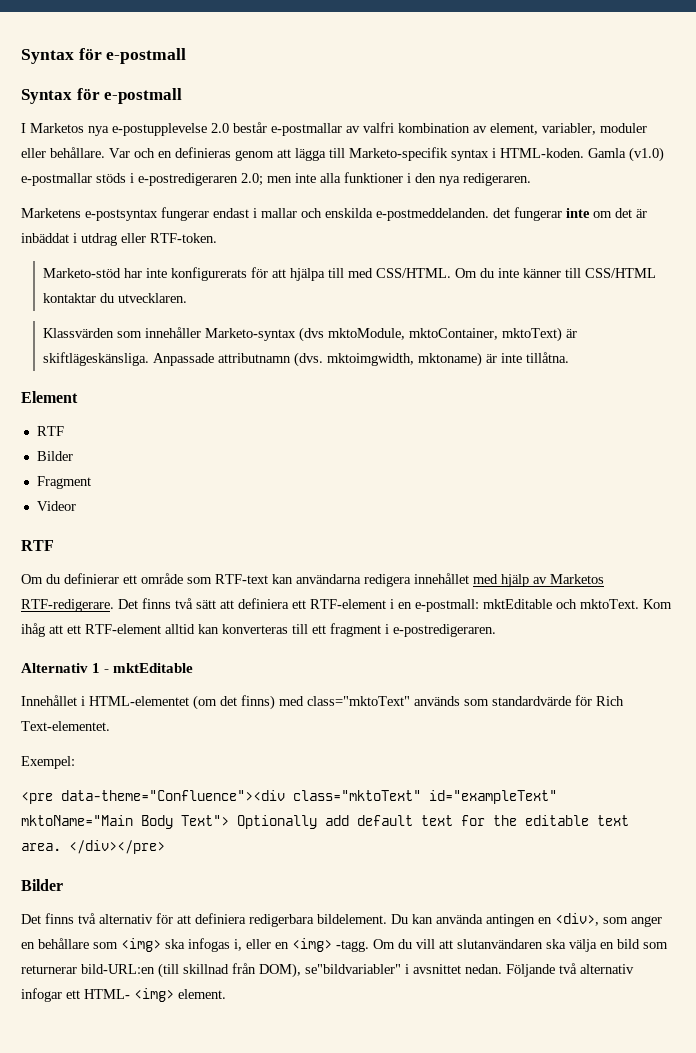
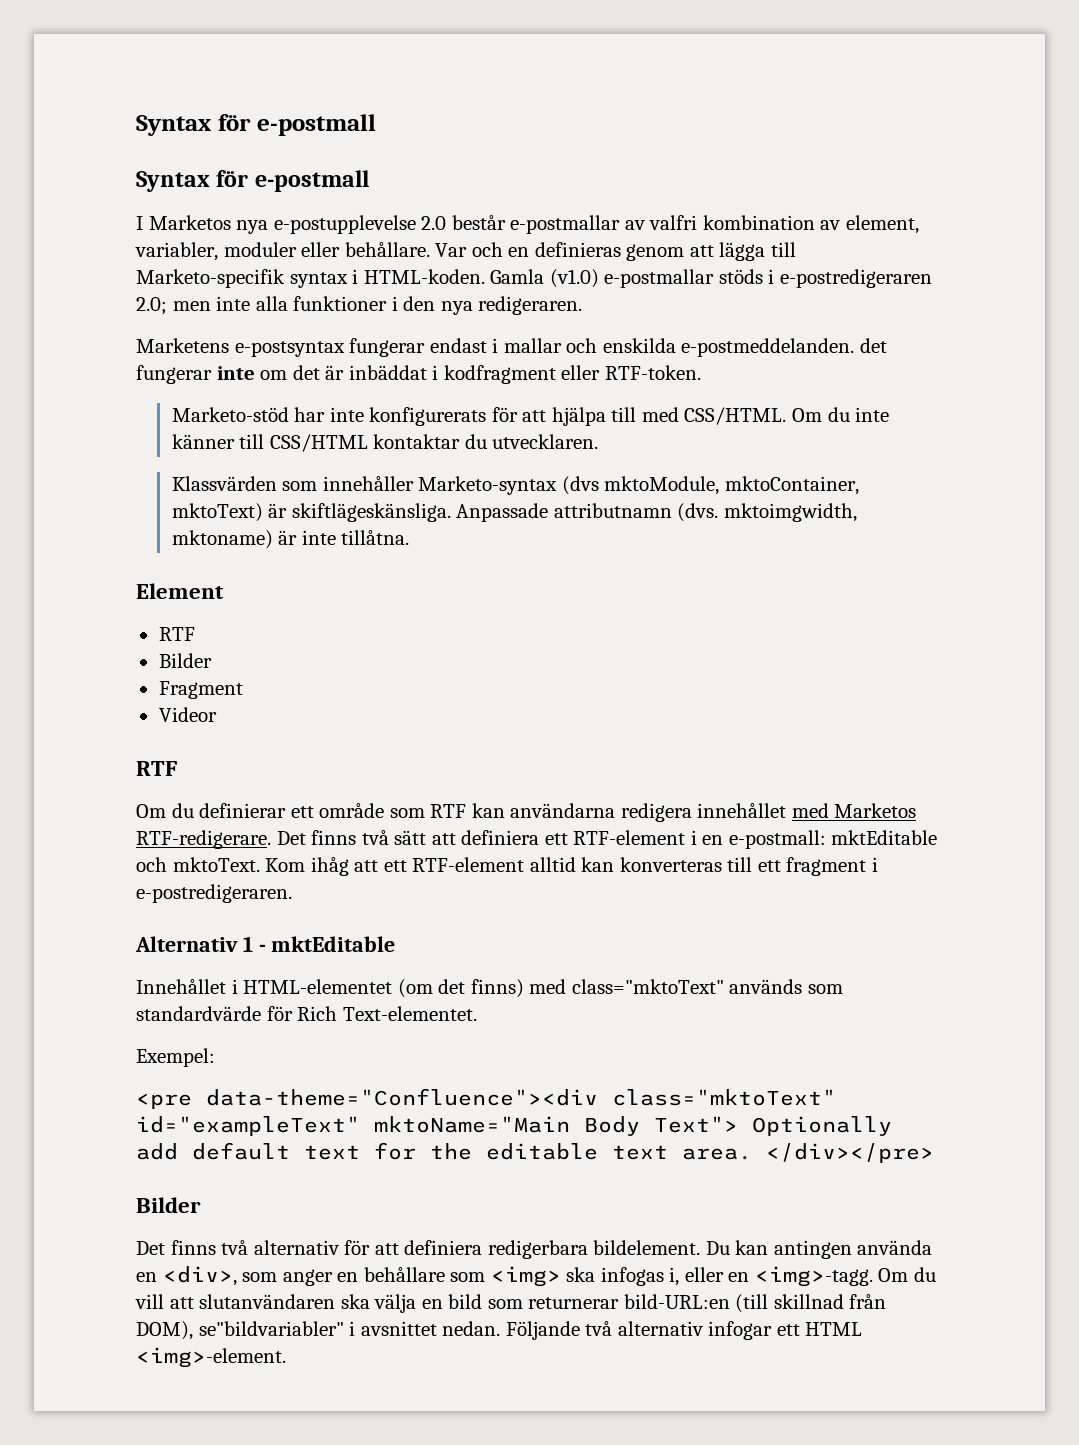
[81,233,117,246] utdrag -> [443,365,556,384] kodfragment
[215,574,268,584] RTF-text -> [430,804,467,818] RTF
[501,574,547,587] hjälp av -> (829, 810) none
[436,914,535,927] använda antingen -> [773,1240,933,1259] antingen använda
[292,938,369,952] <img> -tagg. -> [754,1266,873,1287] <img>-tagg.
[84,988,226,1002] HTML- <img> element. -> [805,1322,863,1336] [136,1347,286,1368] HTML <img>-element.

